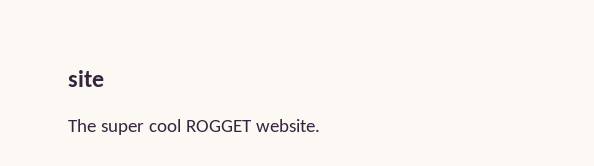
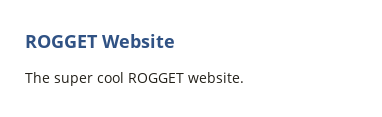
[68,70,104,87] site -> [25,34,175,48] ROGGET Website

